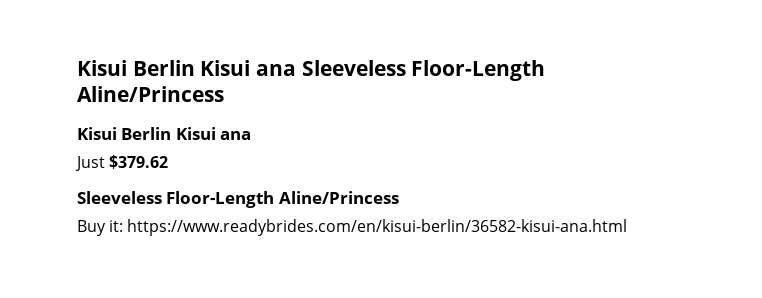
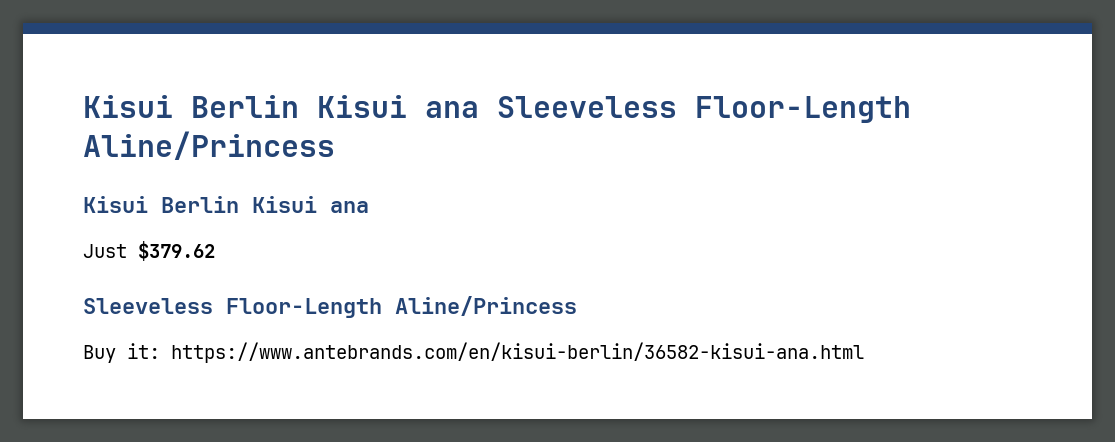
[127,219,628,236] https://www.readybrides.com/en/kisui-berlin/36582-kisui-ana.html -> [171,342,864,363] https://www.antebrands.com/en/kisui-berlin/36582-kisui-ana.html

